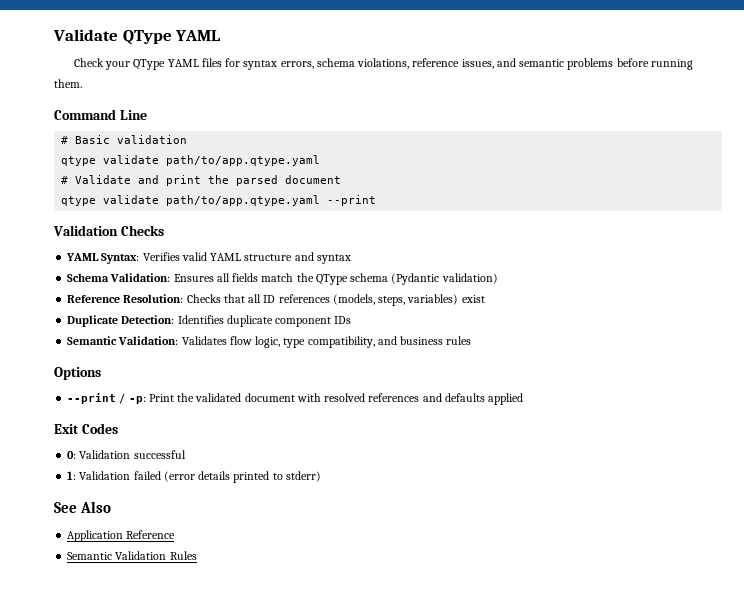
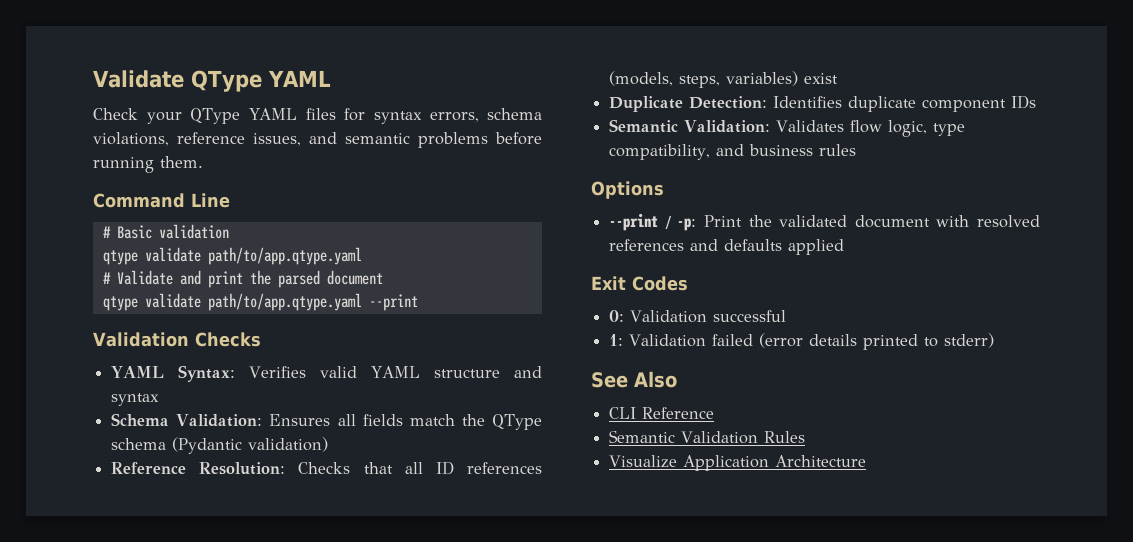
[67,530,124,542] Application -> [609,407,637,419] CLI
(197, 555) none -> [609,455,867,471] // Visualize Application Architecture

